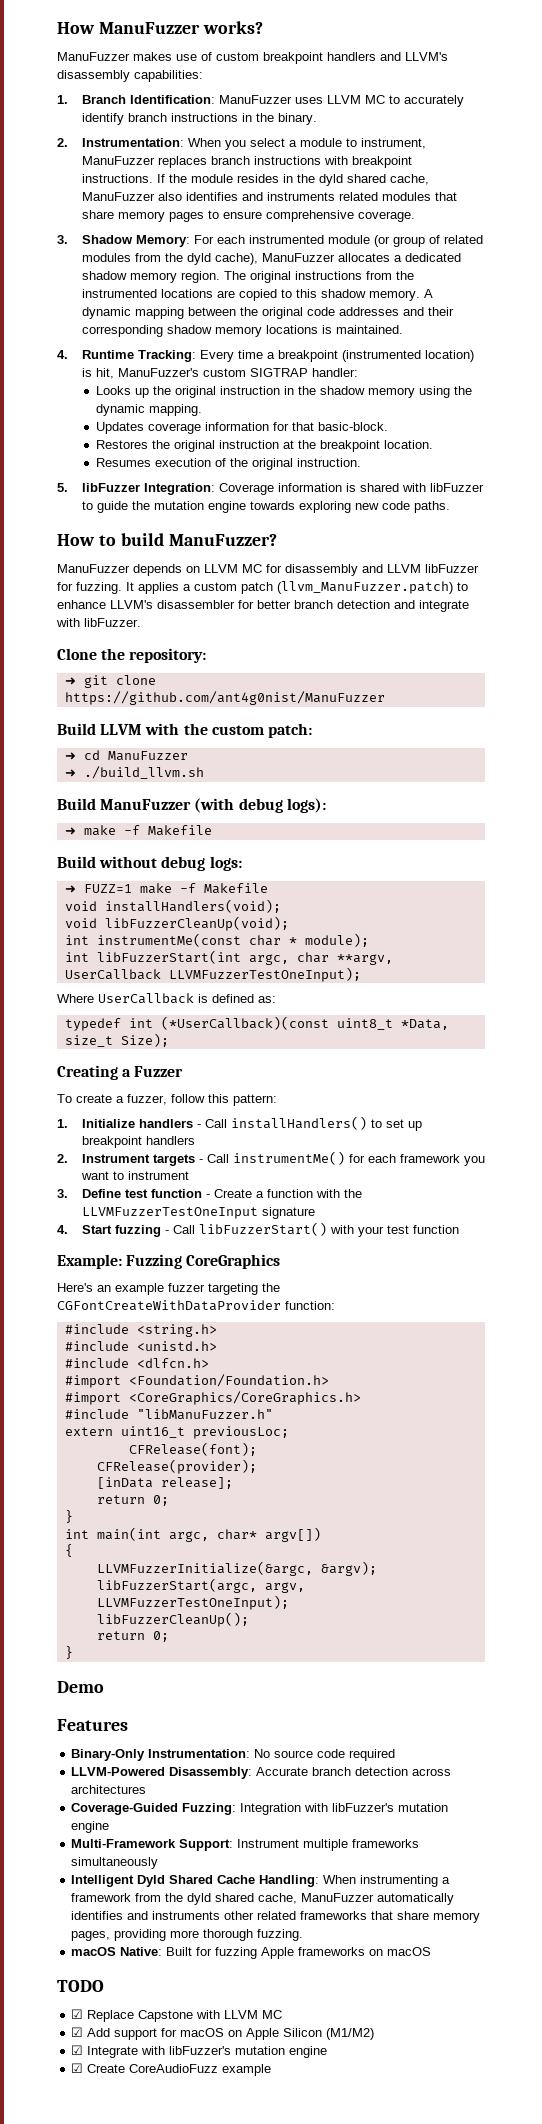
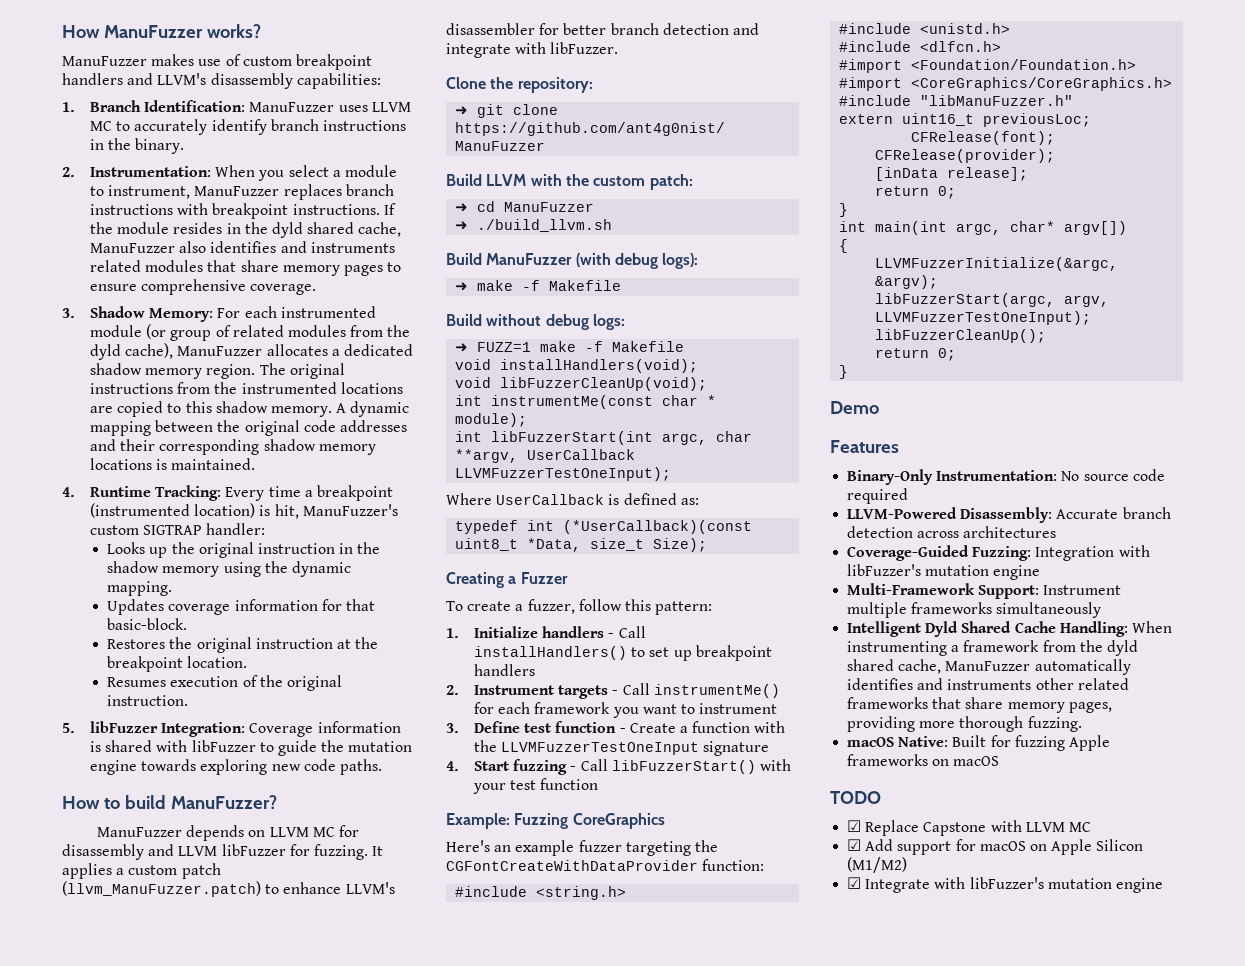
[71,2063,272,2076] // ☑ Create CoreAudioFuzz example -> (1163, 885) none

